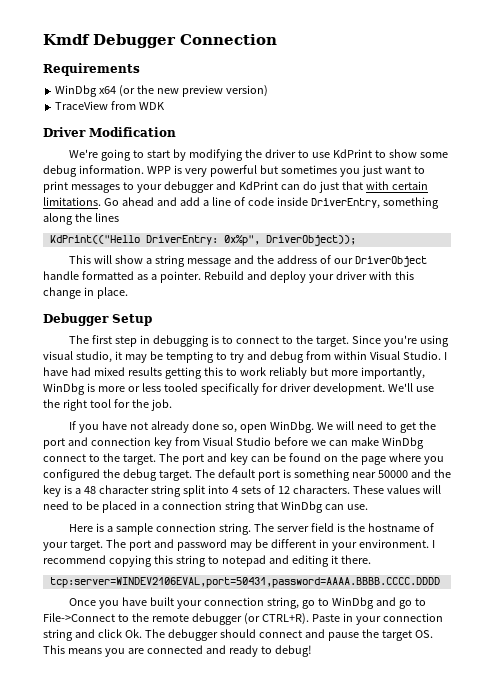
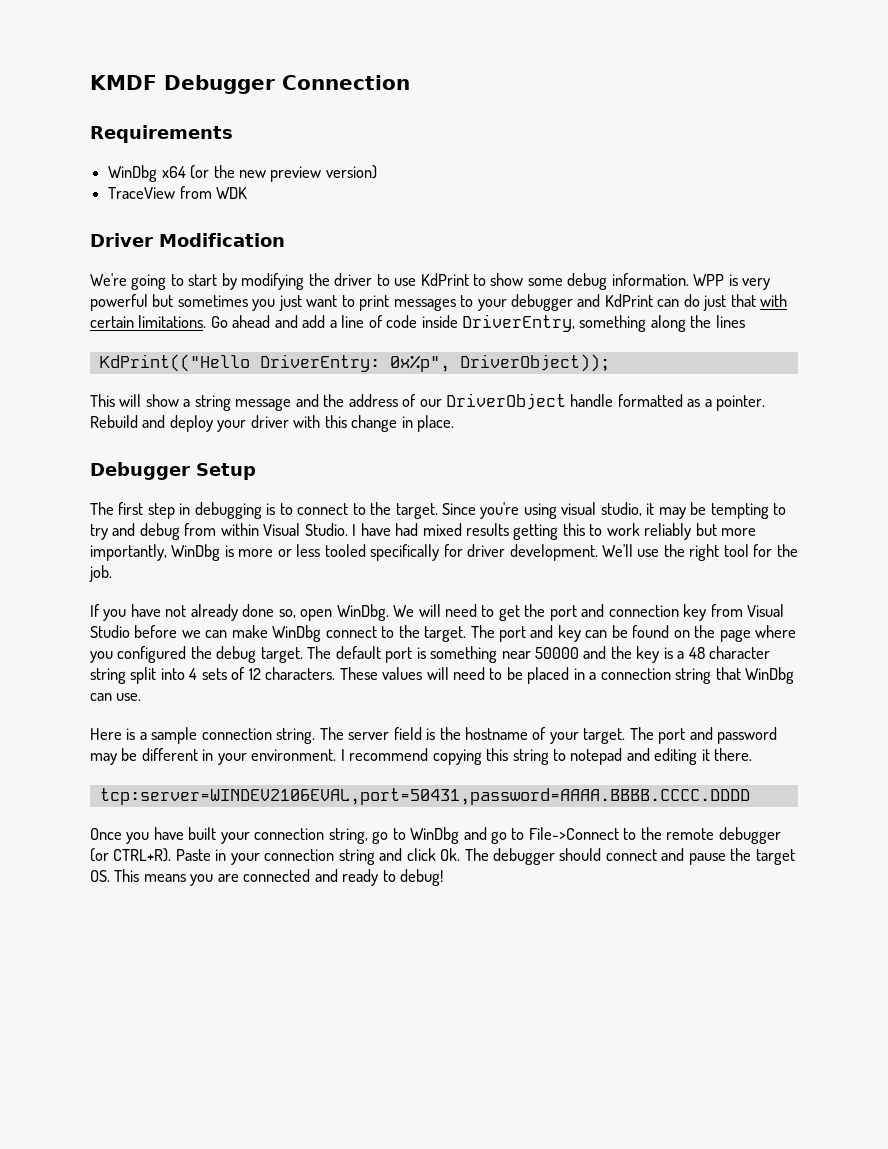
[43,34,90,45] Kmdf -> [90,75,157,90] KMDF

